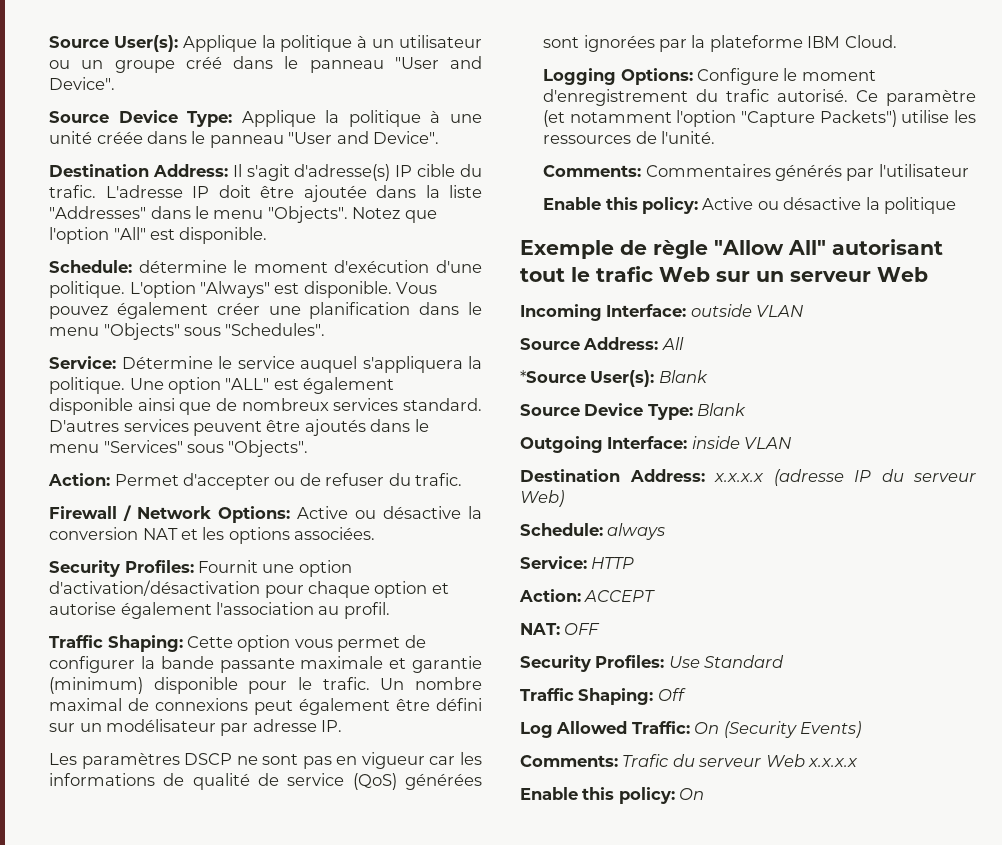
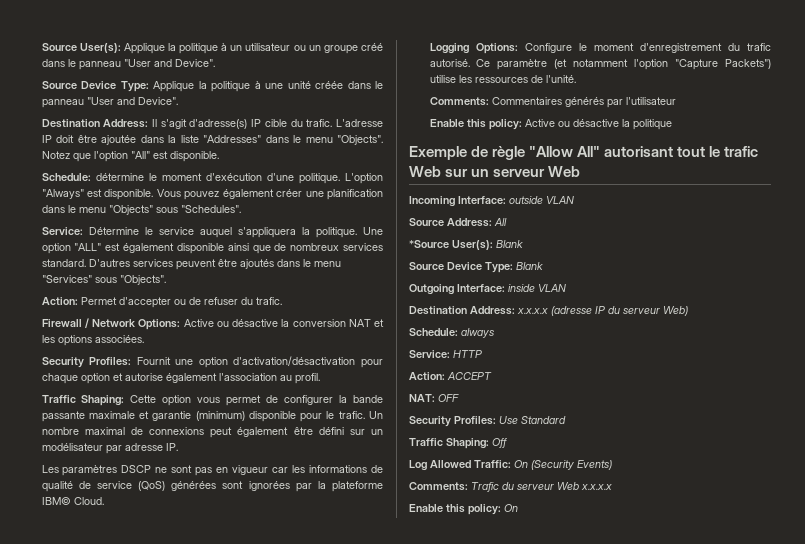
[807,36,841,48] IBM -> [41,497,71,505] IBM©

